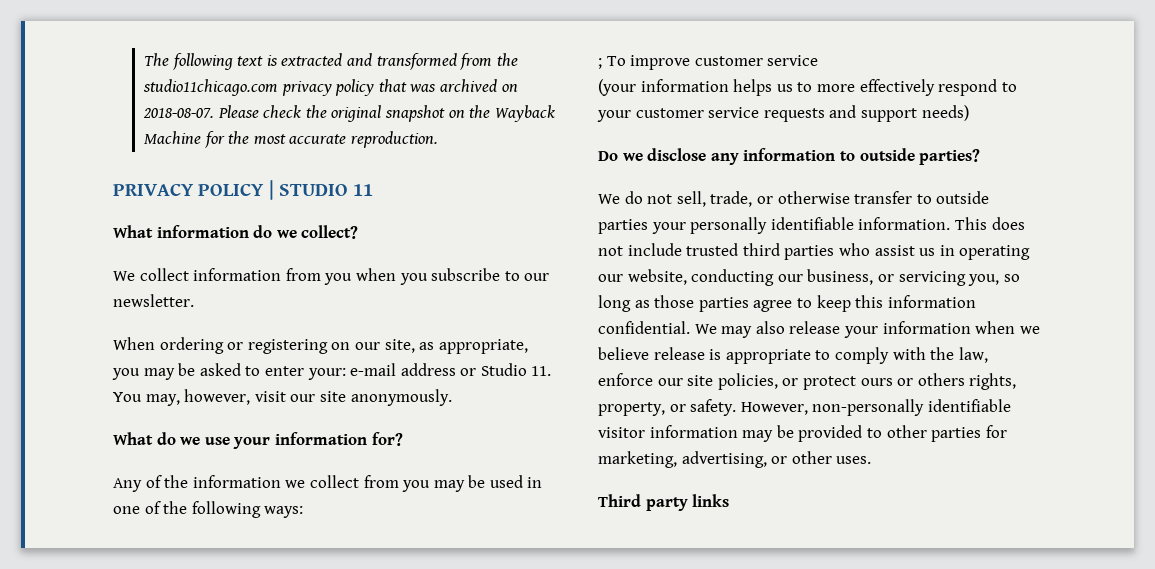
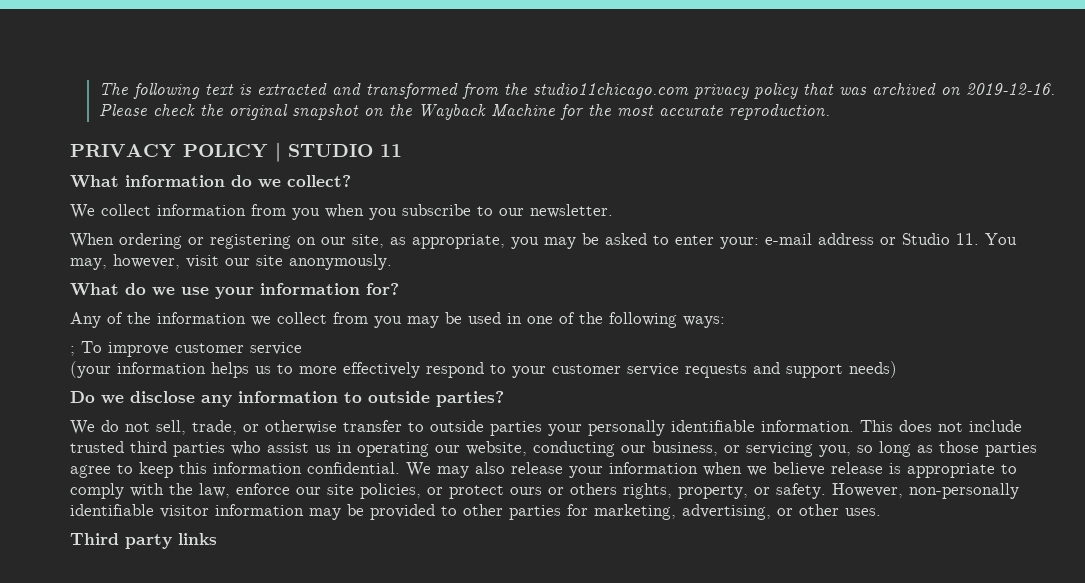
[143,108,215,118] 2018-08-07. -> [965,83,1055,95] 2019-12-16.

